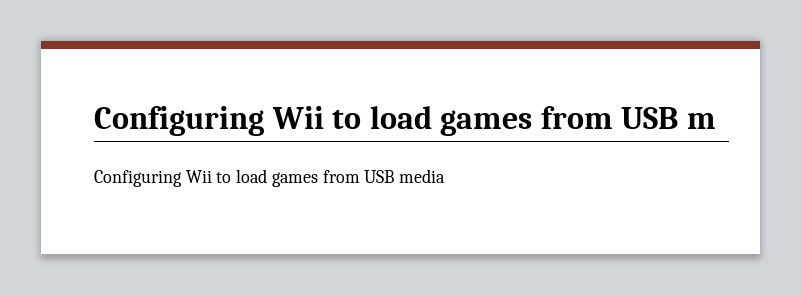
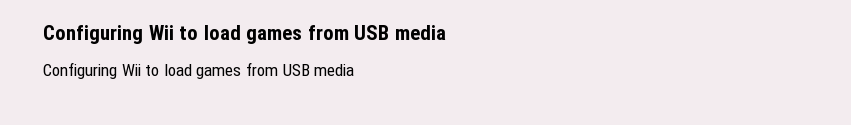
[94,106,716,136] Configuring Wii to load games from USB m -> [43,25,446,44] Configuring Wii to load games from USB media

